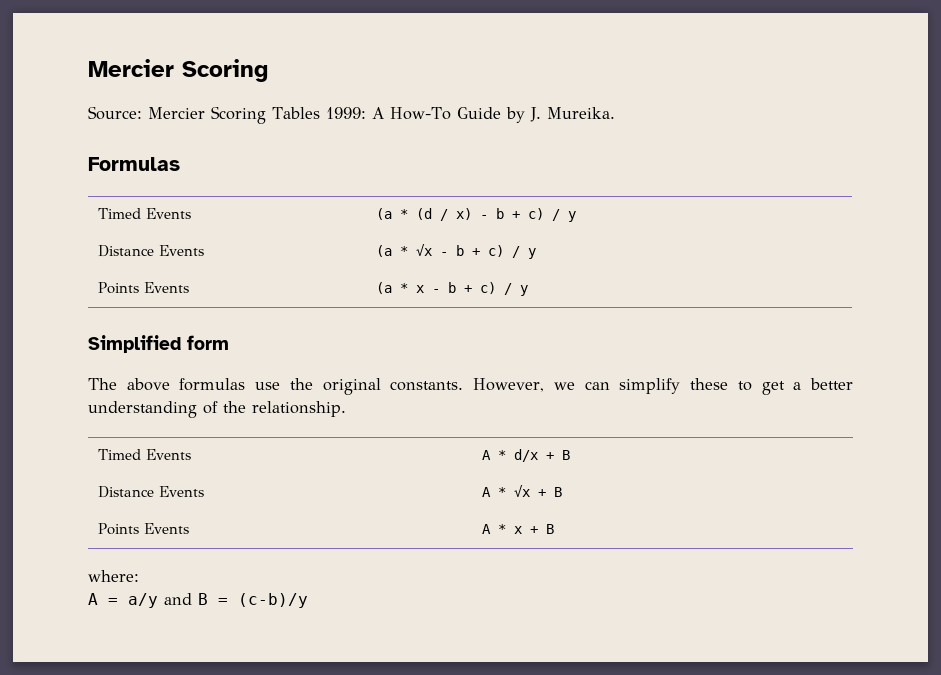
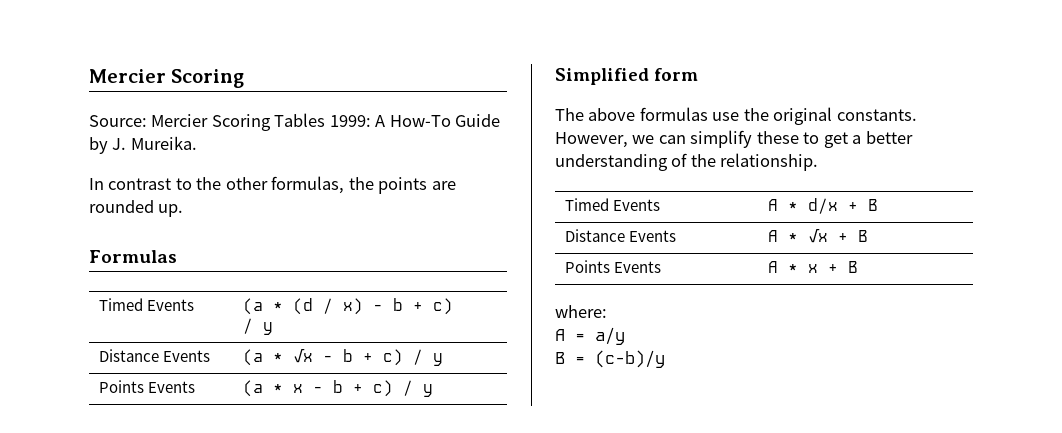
(615, 113) none -> [89,176,456,194] [89,200,184,217] // In contrast to the other formulas, the points are rounded up.
[164,593,192,605] and -> (625, 336) //

